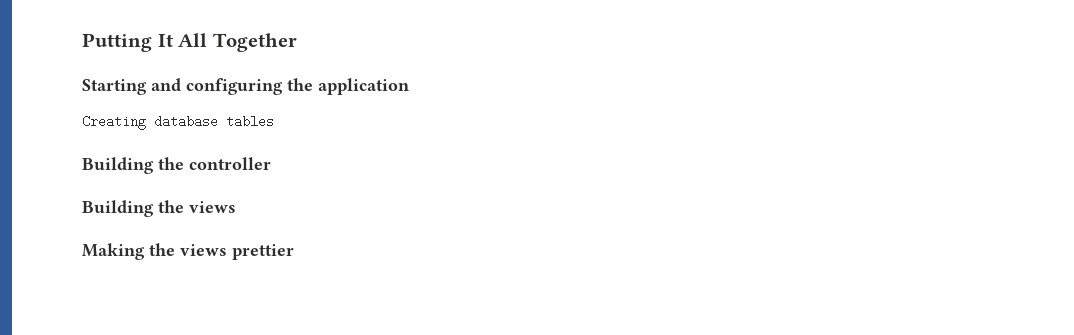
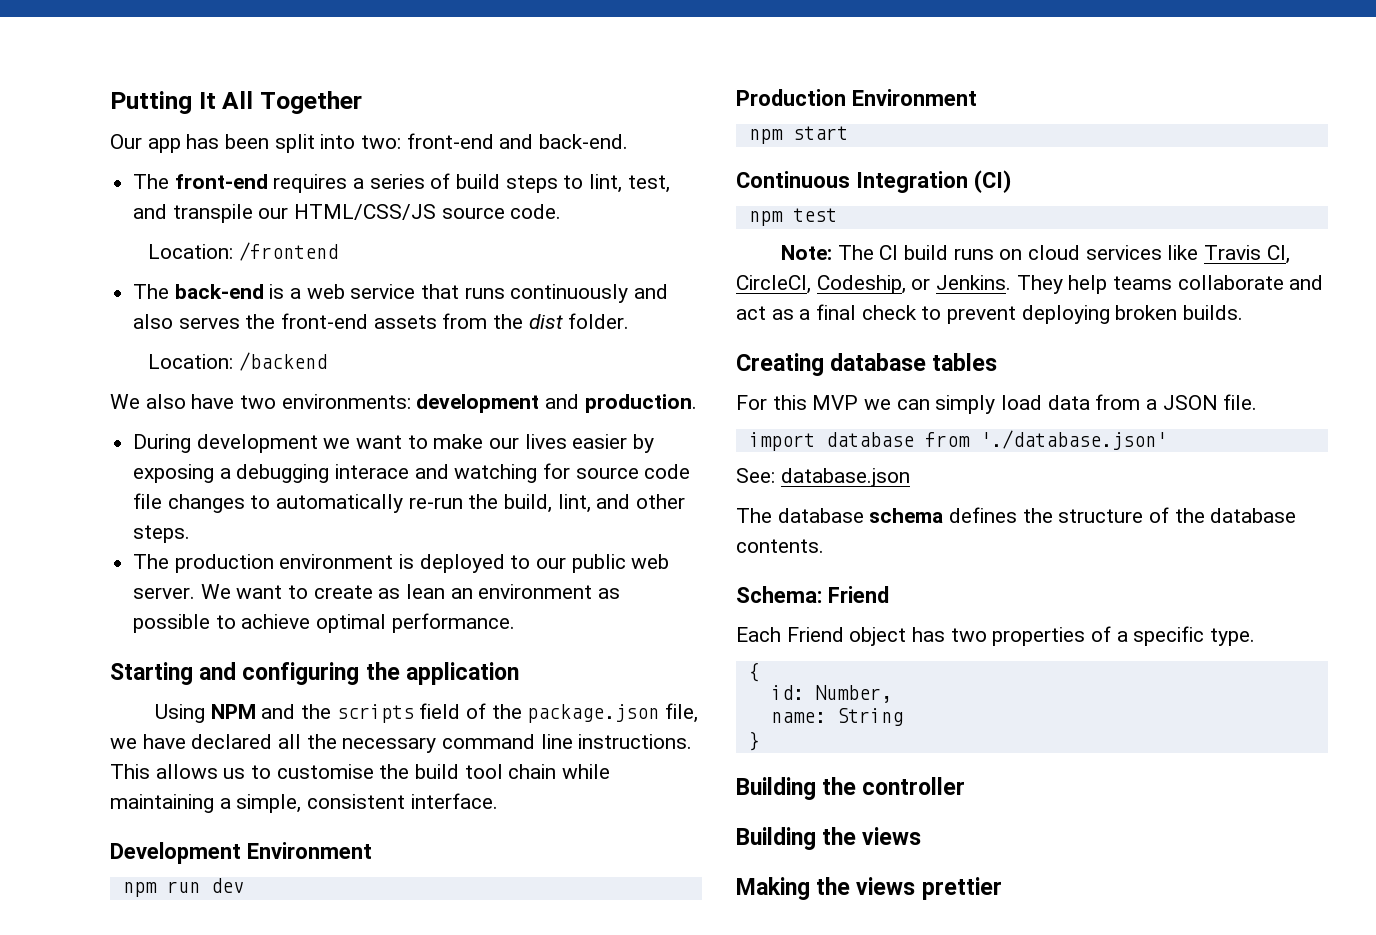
(297, 42) none -> [110,133,629,153] [133,173,670,193] [133,204,562,223] [148,242,338,261] [133,284,669,303] [133,313,630,329] [148,352,327,371] [110,394,697,413] [133,434,655,453] [133,463,691,483] [133,493,686,513] [133,525,191,543] [133,554,670,573] [133,584,621,599] [133,613,515,633] // Our app has been split into two: front-end and back-end. // The front-end requires a series of build steps to lint, test, and transpile our HTML/CSS/JS source code. // Location: /frontend // The back-end is a web service that runs continuously and also serves the front-end assets from the dist folder. // Location: /backend // We also have two environments: development and production. // During development we want to make our lives easier by exposing a debugging interace and watching for source code file changes to automatically re-run the build, lint, and other steps. // The production environment is deployed to our public web server. We want to create as lean an environment as possible to achieve optimal performance.
[82,115,274,130] Creating database tables -> [154,703,698,723] [110,734,693,753] [110,764,611,779] [110,793,498,813] [110,842,372,864] [122,878,244,897] [736,89,977,106] [748,126,848,144] [736,170,1011,193] [748,208,837,226] [780,245,1290,264] [736,275,1324,294] [736,304,1244,324] [736,353,998,376] [736,394,1258,414] [748,430,1167,451] [736,468,910,487] [736,507,1297,523] [736,539,824,553] [736,586,889,603] [736,626,1256,646] [748,662,760,682] [770,685,892,703] [770,708,903,726] [748,731,760,751] Using NPM and the scripts field of the package.json file, we have declared all the necessary command line instructions. This allows us to customise the build tool chain while maintaining a simple, consistent interface. // Development Environment // npm run dev // Production Environment // npm start // Continuous Integration (CI) // npm test // Note: The CI build runs on cloud services like Travis CI, CircleCI, Codeship, or Jenkins. They help teams collaborate and act as a final check to prevent deploying broken builds. // Creating database tables // For this MVP we can simply load data from a JSON file. // import database from './database.json' // See: database.json // The database schema defines the structure of the database contents. // Schema: Friend // Each Friend object has two properties of a specific type. // { // id: Number, // name: String // }

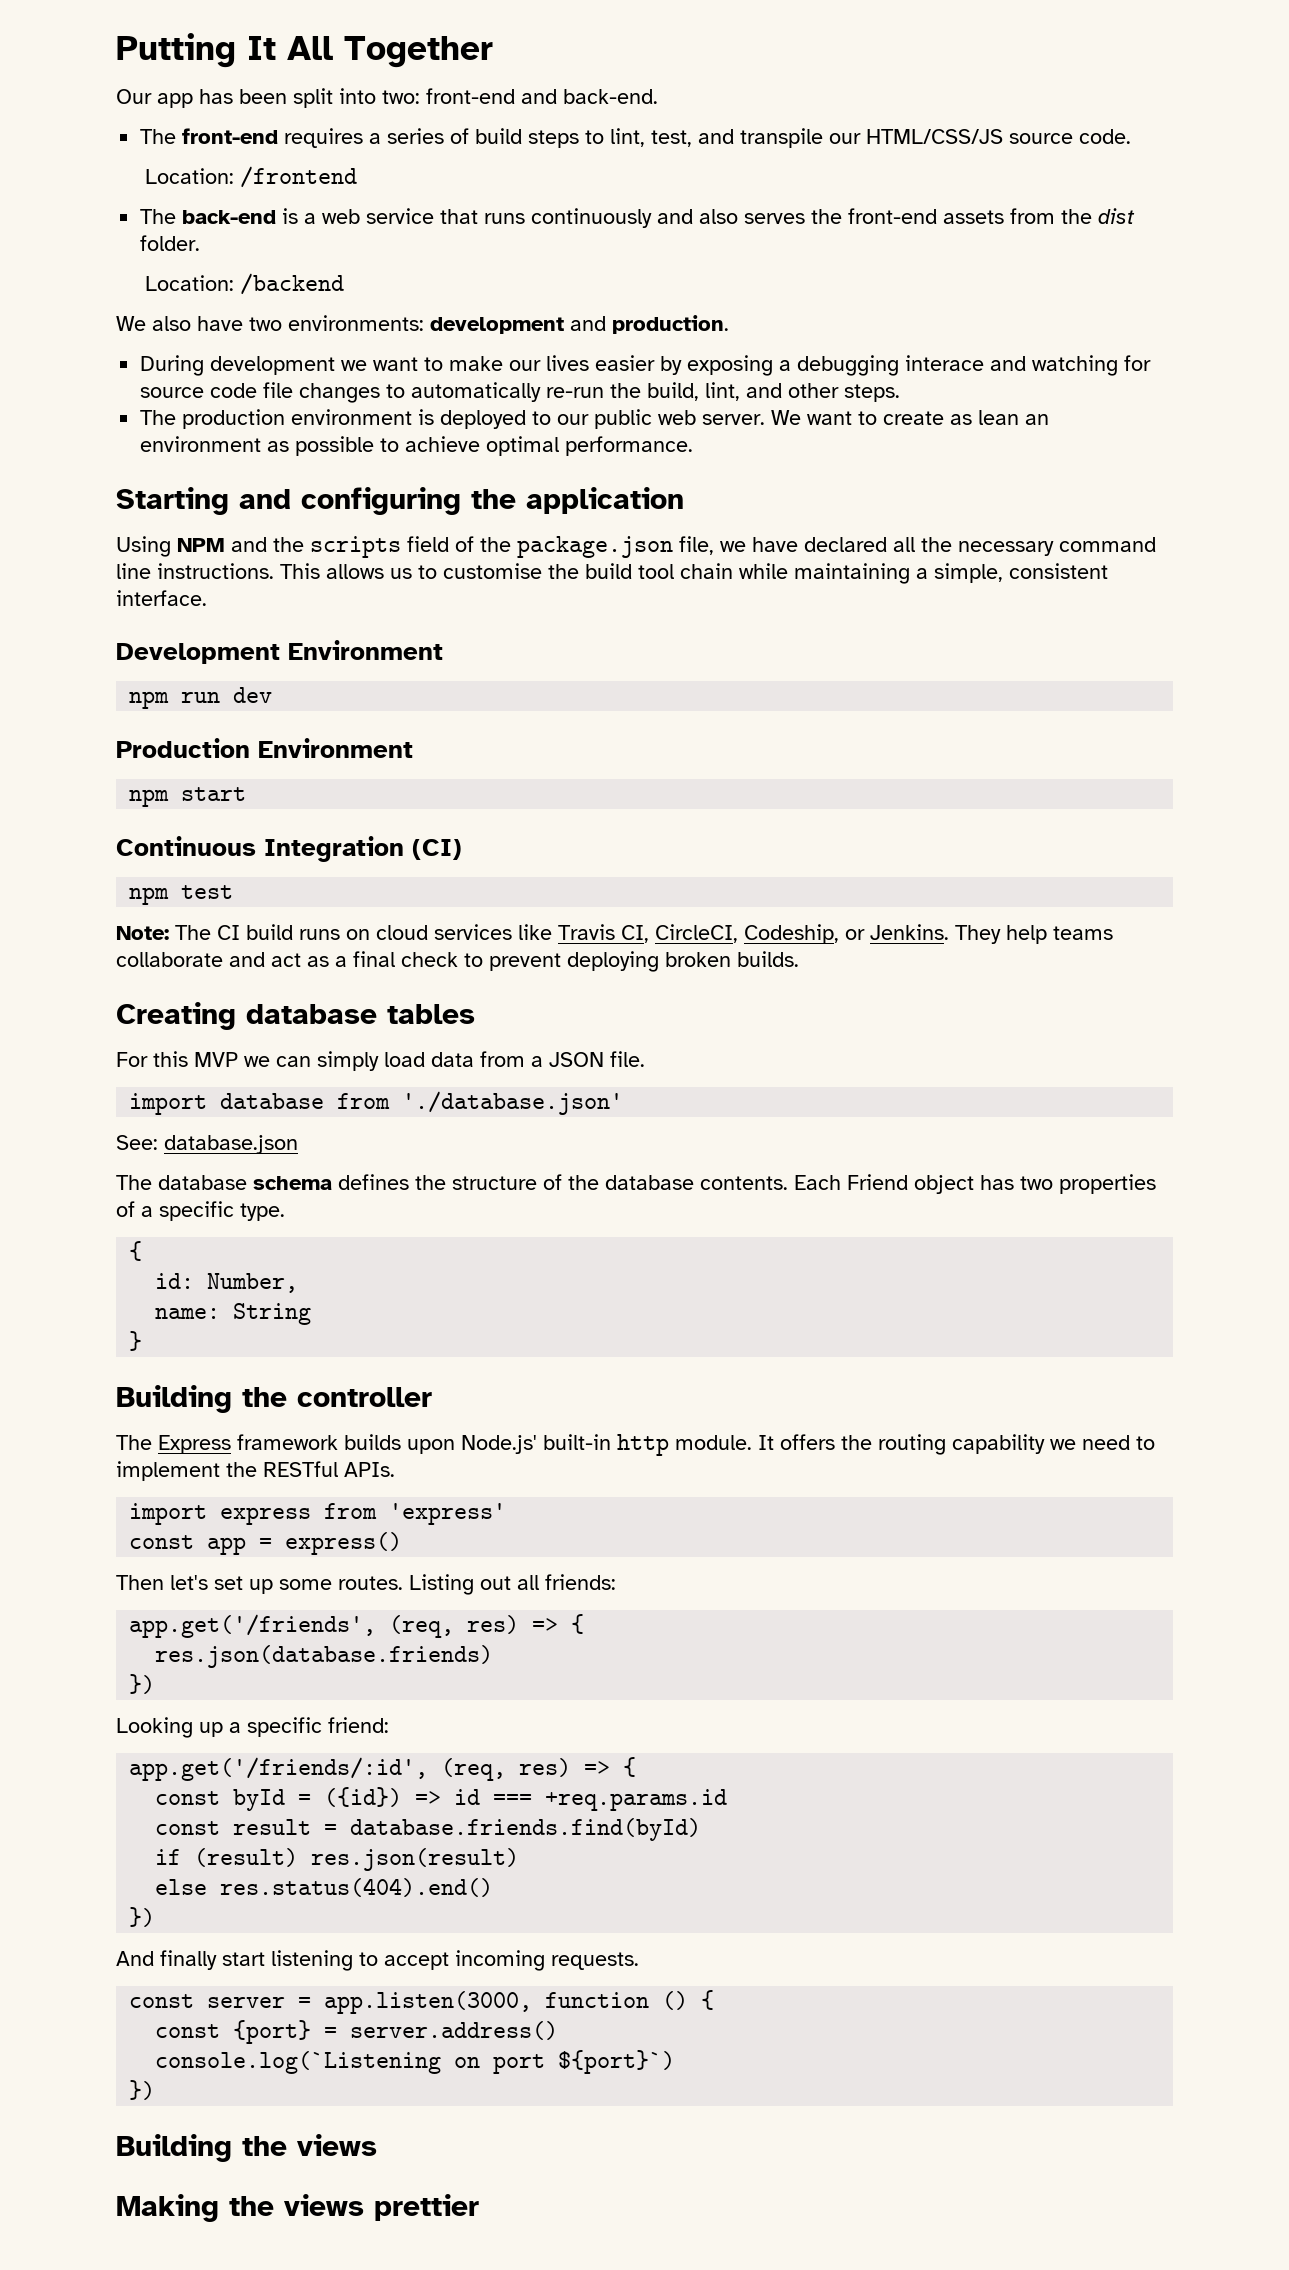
[736,586,889,603] // Schema: Friend // -> (788, 1183) none
(966, 786) none -> [116,1434,1155,1456] [116,1461,395,1481] [129,1503,507,1525] [129,1532,403,1555] [116,1574,616,1595] [129,1614,585,1638] [155,1645,494,1668] [129,1674,156,1694] [116,1717,389,1738] [129,1757,637,1781] [155,1787,728,1811] [155,1818,702,1841] [155,1848,520,1871] [155,1878,494,1897] [129,1907,156,1927] [116,1950,639,1971] [129,1990,715,2014] [155,2020,559,2044] [155,2050,676,2074] [129,2080,156,2100] // The Express framework builds upon Node.js' built-in http module. It offers the routing capability we need to implement the RESTful APIs. // import express from 'express' // const app = express() // Then let's set up some routes. Listing out all friends: // app.get('/friends', (req, res) => { // res.json(database.friends) // }) // Looking up a specific friend: // app.get('/friends/:id', (req, res) => { // const byId = ({id}) => id === +req.params.id // const result = database.friends.find(byId) // if (result) res.json(result) // else res.status(404).end() // }) // And finally start listening to accept incoming requests. // const server = app.listen(3000, function () { // const {port} = server.address() // console.log(`Listening on port ${port}`) // })

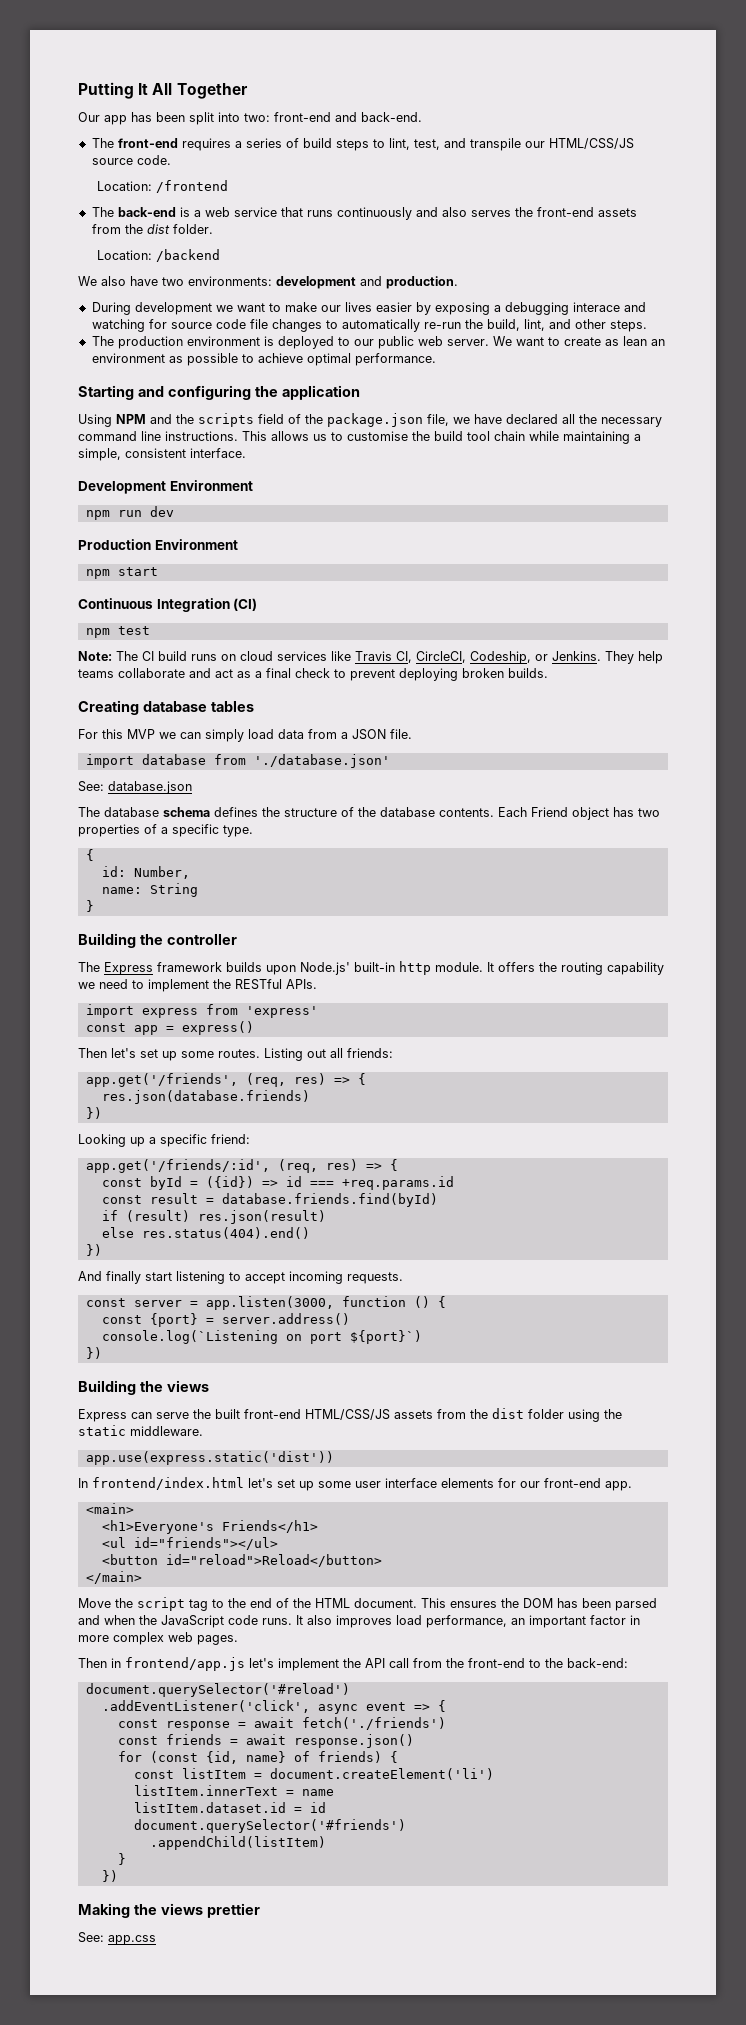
(377, 2145) none -> [78,1408,622,1422] [78,1425,203,1436] [85,1451,334,1465] [78,1477,632,1491] [85,1503,134,1514] [101,1520,318,1534] [101,1537,278,1550] [101,1554,382,1567] [85,1571,142,1584] [78,1597,657,1611] [78,1615,640,1628] [78,1632,238,1645] [78,1657,628,1671] [85,1683,350,1697] [101,1700,446,1714] [117,1717,446,1731] [117,1734,414,1748] [117,1751,398,1764] [133,1768,494,1780] [133,1785,334,1796] [133,1802,326,1813] [133,1819,406,1833] [149,1836,326,1850] [117,1853,126,1865] [101,1870,118,1882] // Express can serve the built front-end HTML/CSS/JS assets from the dist folder using the static middleware. // app.use(express.static('dist')) // In frontend/index.html let's set up some user interface elements for our front-end app. // <main> // <h1>Everyone's Friends</h1> // <ul id="friends"></ul> // <button id="reload">Reload</button> // </main> // Move the script tag to the end of the HTML document. This ensures the DOM has been parsed and when the JavaScript code runs. It also improves load performance, an important factor in more complex web pages. // Then in frontend/app.js let's implement the API call from the front-end to the back-end: // document.querySelector('#reload') // .addEventListener('click', async event => { // const response = await fetch('./friends') // const friends = await response.json() // for (const {id, name} of friends) { // const listItem = document.createElement('li') // listItem.innerText = name // listItem.dataset.id = id // document.querySelector('#friends') // .appendChild(listItem) // } // })
(479, 2207) none -> [78,1932,156,1945] // See: app.css

